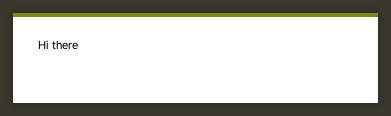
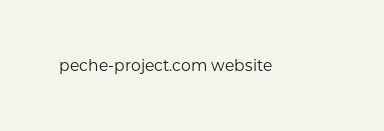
[38,40,79,50] Hi there -> [59,59,273,74] peche-project.com website

